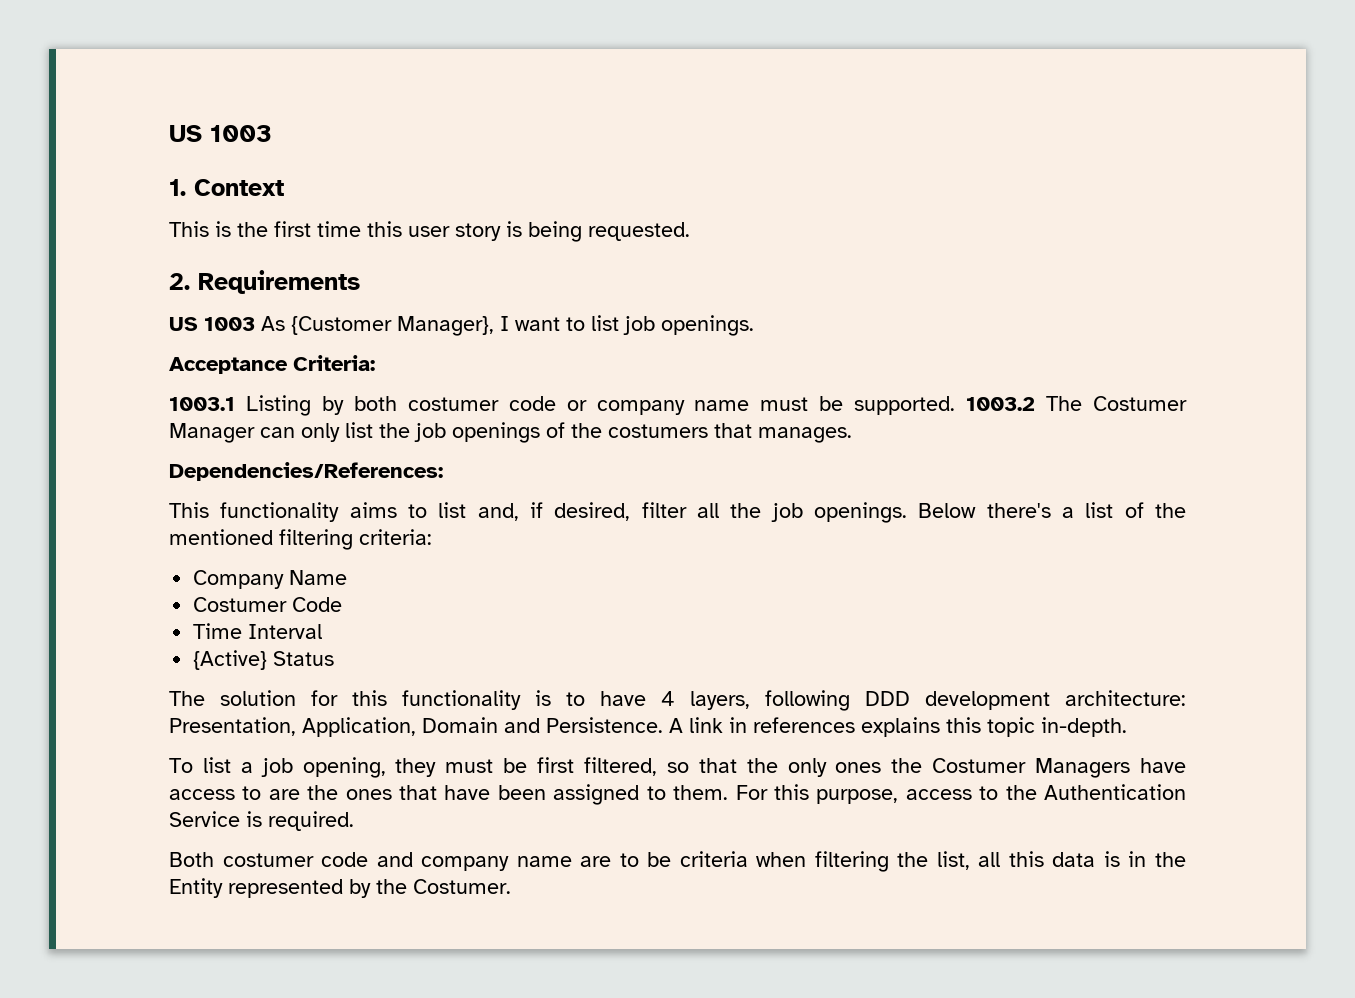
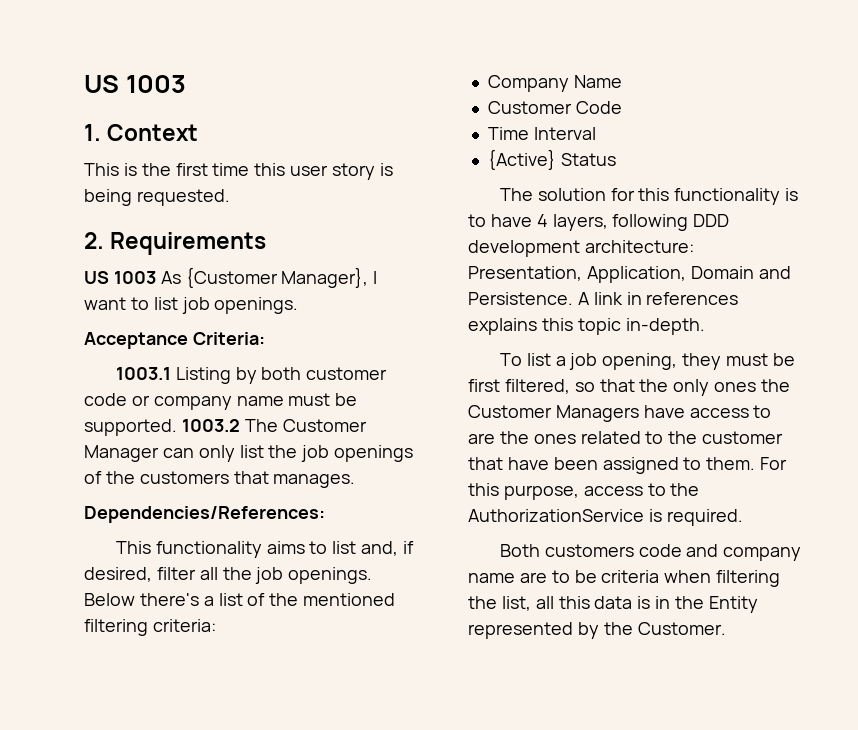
[407,397,499,411] costumer -> [306,367,388,380] customer
[1093,396,1187,411] Costumer -> [282,419,367,432] Customer
[608,424,708,438] costumers -> [139,471,229,484] customers
[193,597,288,612] Costumer -> [487,101,572,114] Customer
[932,758,1027,773] Costumer -> [468,405,552,418] Customer
(392, 794) none -> [580,431,784,444] related to the customer
[1044,784,1186,800] [169,811,240,827] Authentication Service -> [468,509,644,522] AuthorizationService
[222,853,314,867] costumer -> [544,544,634,557] customers
[413,879,511,894] Costumer. -> [637,622,726,635] Customer.

